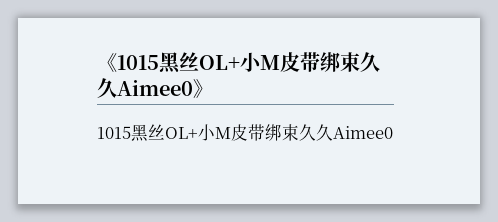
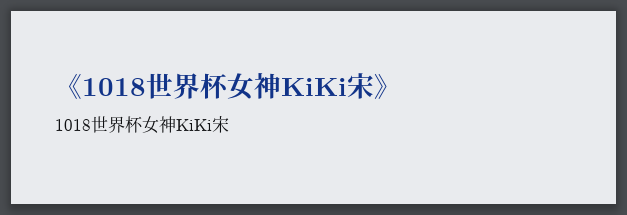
[117,52,380,74] [97,78,213,98] [97,124,393,142] 1015黑丝OL+小M皮带绑束久久Aimee0》 // 1015黑丝OL+小M皮带绑束久久Aimee0 -> [82,73,401,100] [55,116,229,134] 1018世界杯女神KiKi宋》 // 1018世界杯女神KiKi宋

